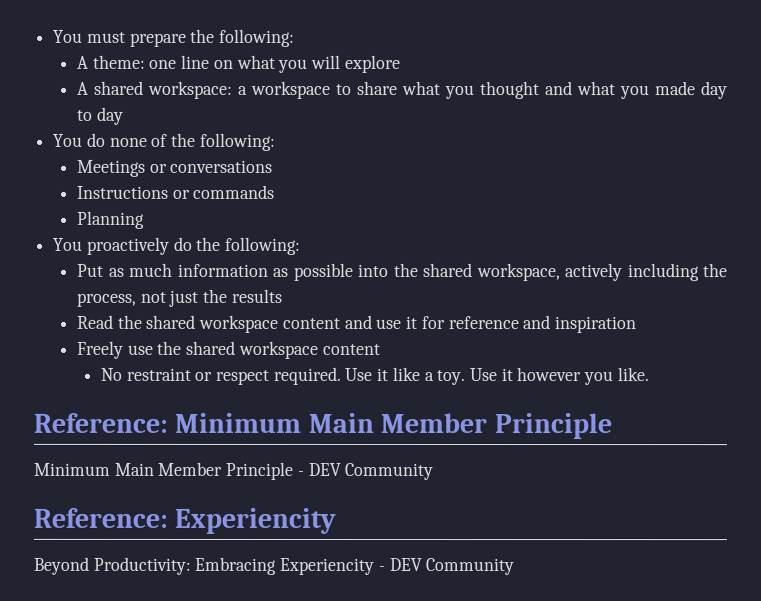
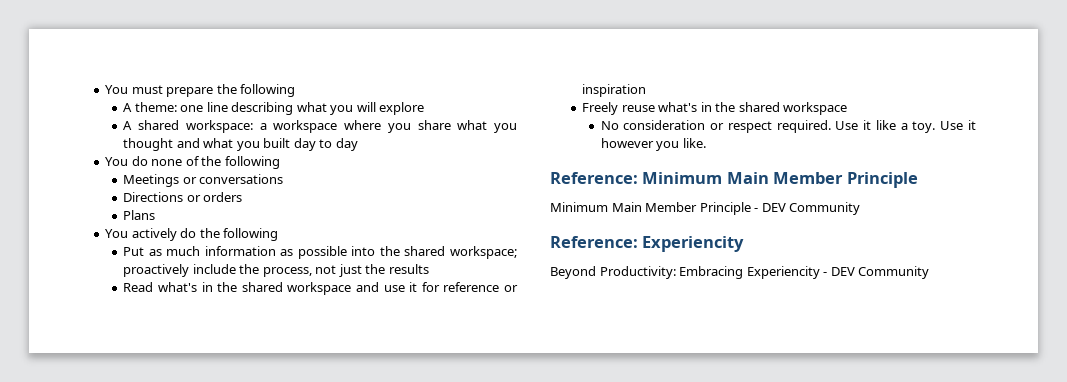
[219,28,296,47] following: -> [240,84,296,97] following
[213,59,234,69] on -> [231,102,294,115] describing
[336,83,353,95] to -> [344,120,411,133] where you
[655,81,697,96] made -> [263,138,291,148] built
[199,132,276,151] following: -> [224,156,280,169] following
[77,184,276,199] [77,210,146,229] [53,236,170,255] Instructions or commands // Planning // You proactively -> [123,192,243,202] [123,210,156,220] [105,228,177,241] Directions or orders // Plans // You actively
[225,236,302,255] following: -> [223,228,279,241] following
[476,263,700,282] workspace, actively including -> [449,246,517,259] [123,264,236,277] workspace; proactively include
[116,314,340,333] the shared workspace content -> [158,282,352,295] what's in the shared workspace
[522,315,551,330] and -> [503,285,518,292] or
[126,340,380,359] use the shared workspace content -> [621,102,848,115] reuse what's in the shared workspace
[125,367,191,381] restraint -> [623,120,706,130] consideration

